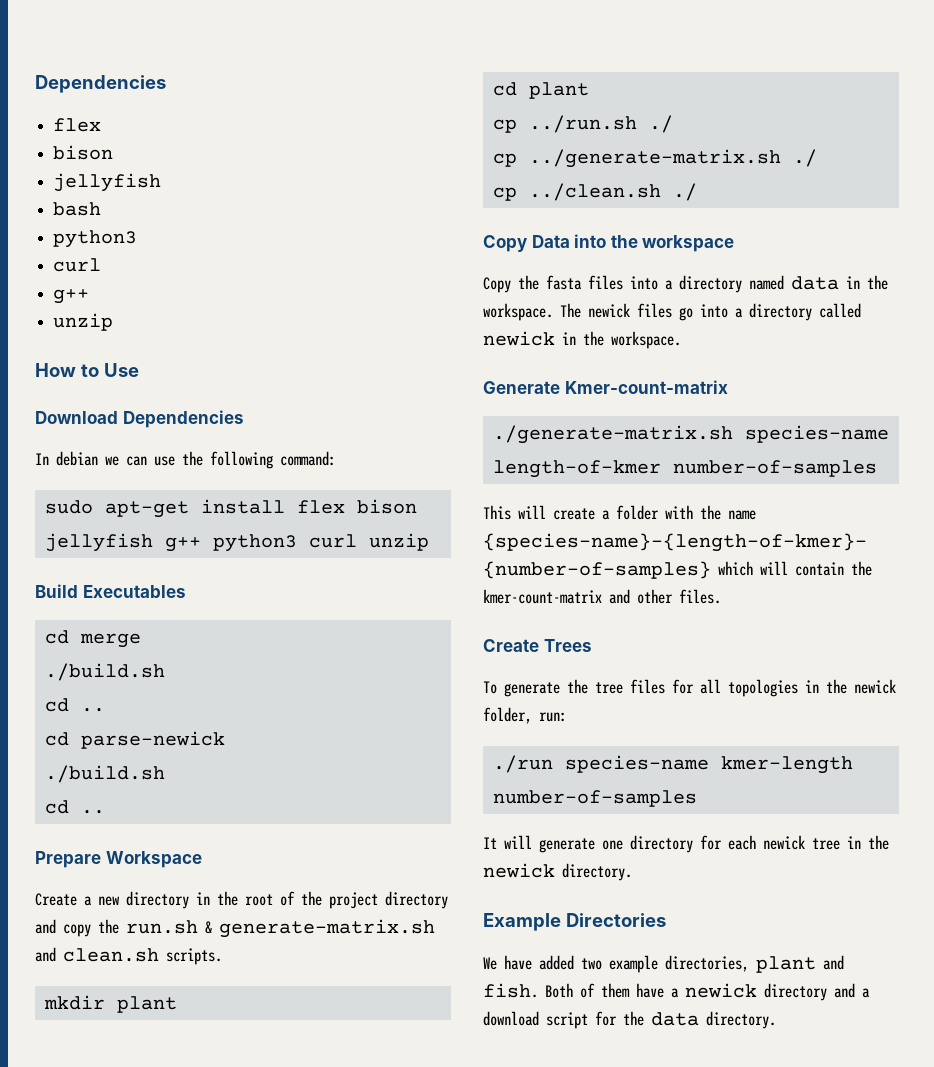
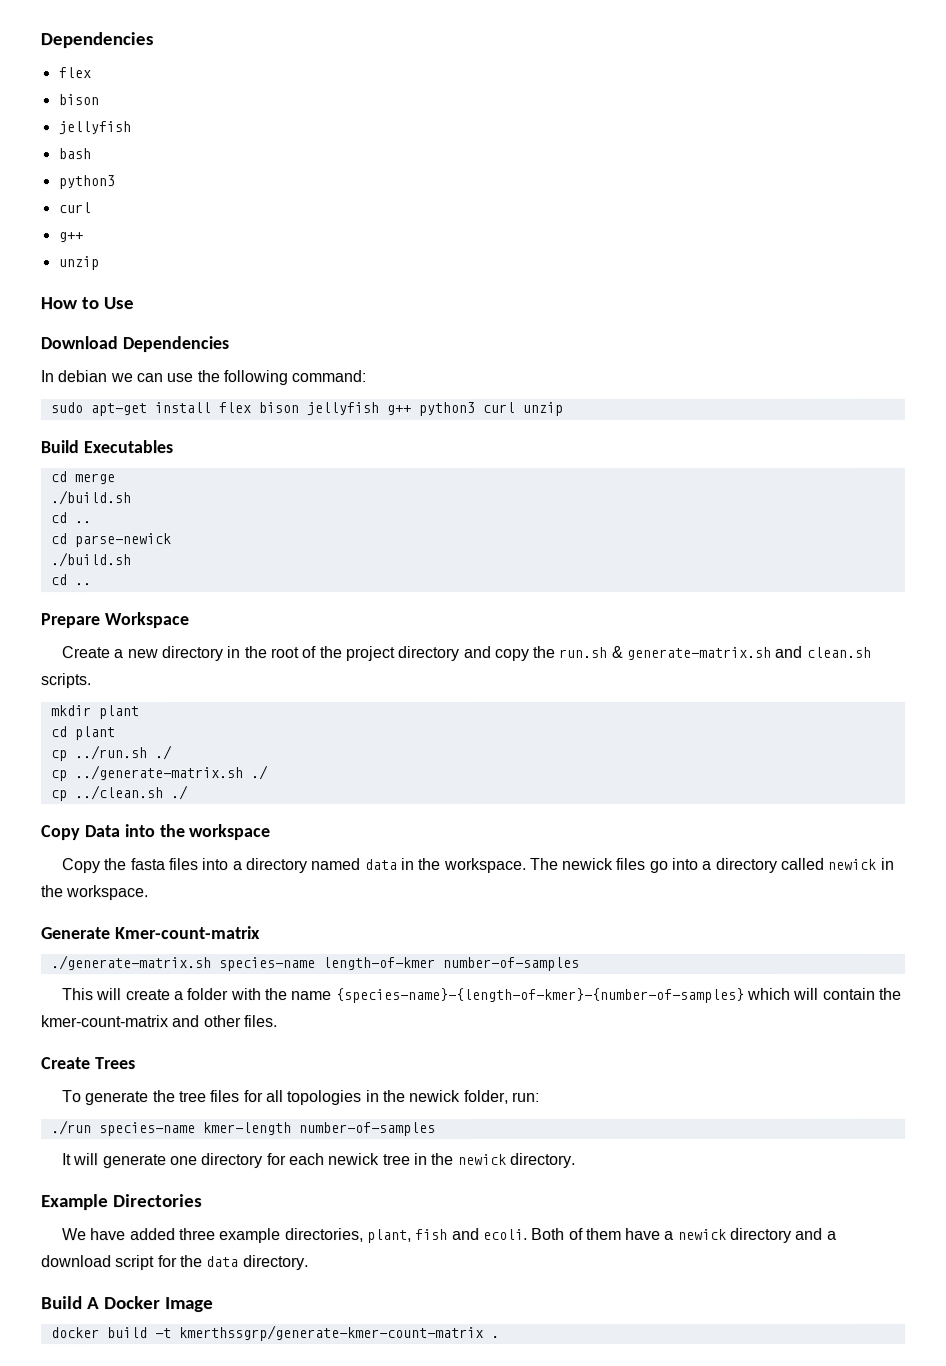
[581,958,602,970] two -> [178,1228,216,1241] three
[756,955,844,973] [483,983,538,998] plant and fish. -> [366,1227,528,1244] plant, fish and ecoli.
(776, 1020) none -> [41,1296,214,1313] [50,1324,500,1342] // Build A Docker Image // docker build -t kmerthssgrp/generate-kmer-count-matrix .

